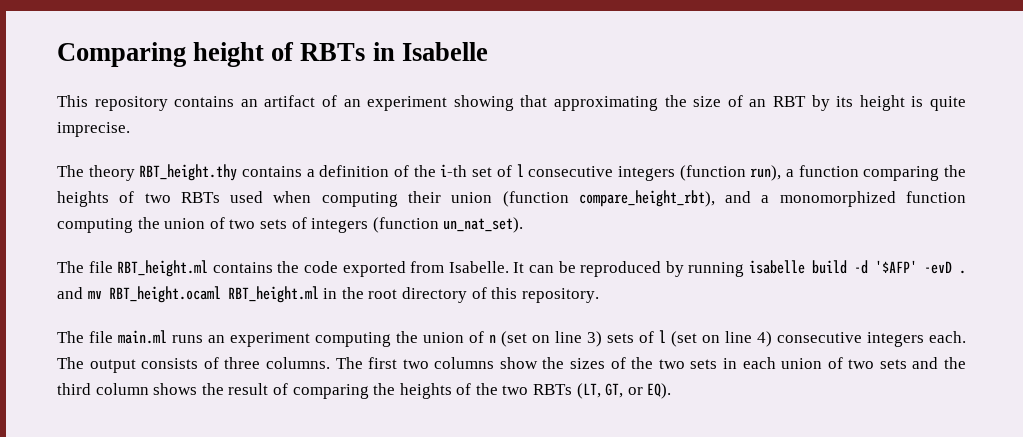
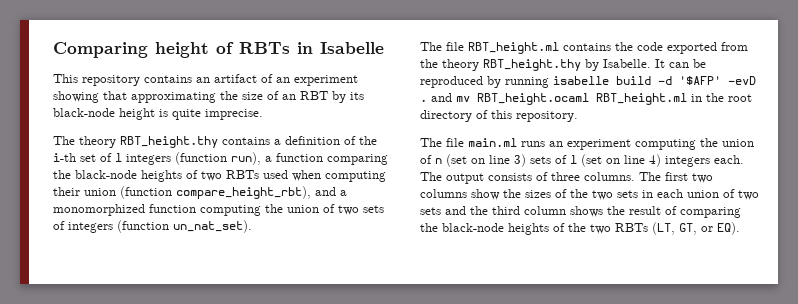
(854, 101) none -> [53,108,115,117] black-node
[528,166,614,177] consecutive -> (122, 157) none
(967, 171) none -> [75,170,137,179] black-node
(445, 267) none -> [420,59,599,71] the theory RBT_height.thy by
[777,332,862,343] consecutive -> (661, 160) none
(396, 389) none -> [442,223,504,232] black-node

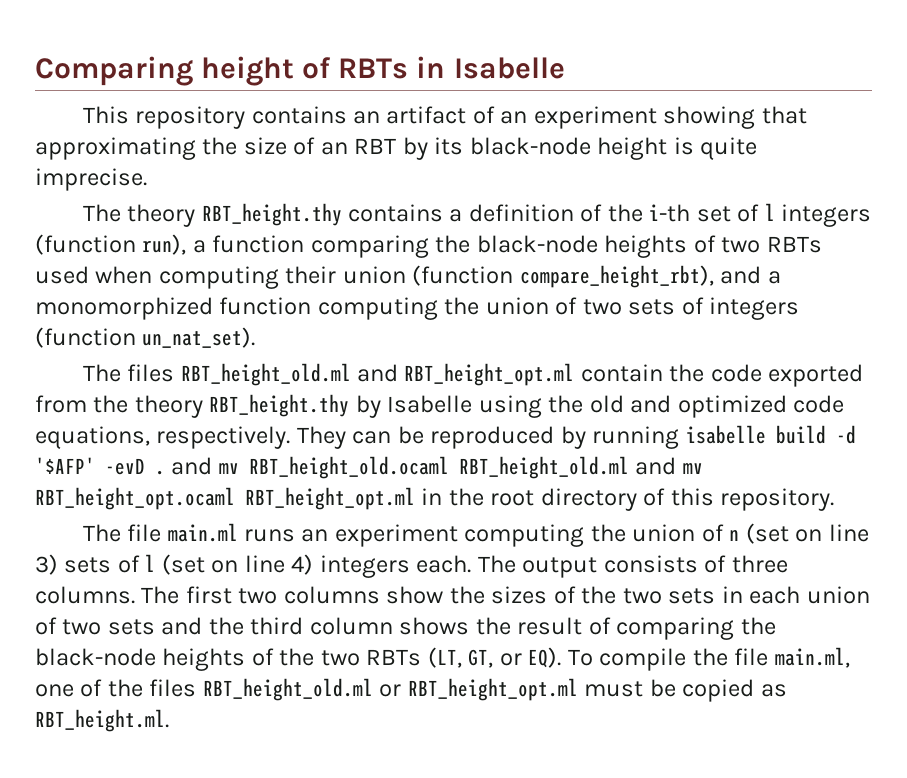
[446,42,611,54] file RBT_height.ml contains -> [127,363,663,386] files RBT_height_old.ml and RBT_height_opt.ml contain
[603,59,665,68] Isabelle. It -> [387,395,845,418] [35,426,346,449] Isabelle using the old and optimized code equations, respectively. They
[477,93,687,105] RBT_height.ocaml RBT_height.ml -> [248,456,703,479] [35,487,415,510] RBT_height_old.ocaml RBT_height_old.ml and mv RBT_height_opt.ocaml RBT_height_opt.ml
(740, 228) none -> [567,647,850,671] [35,678,787,702] [35,709,169,732] To compile the file main.ml, one of the files RBT_height_old.ml or RBT_height_opt.ml must be copied as RBT_height.ml.

